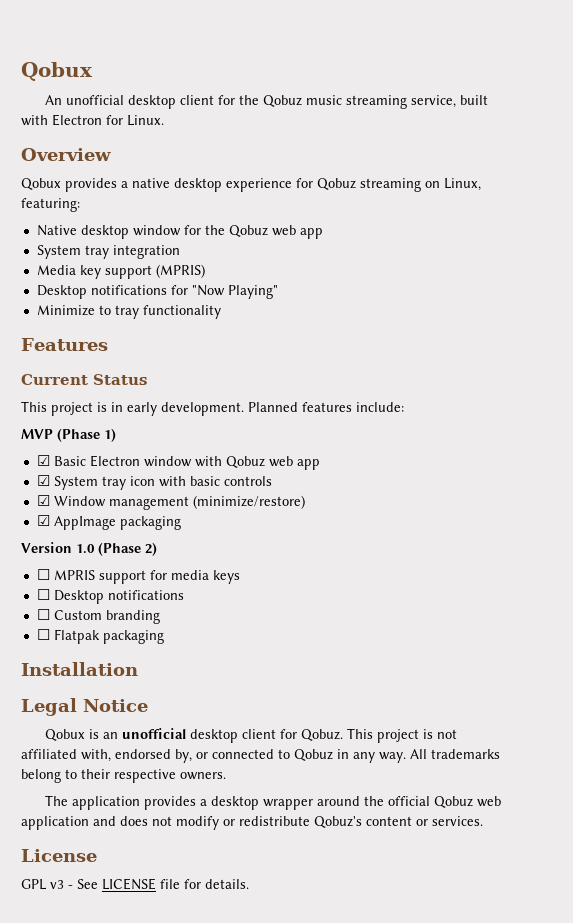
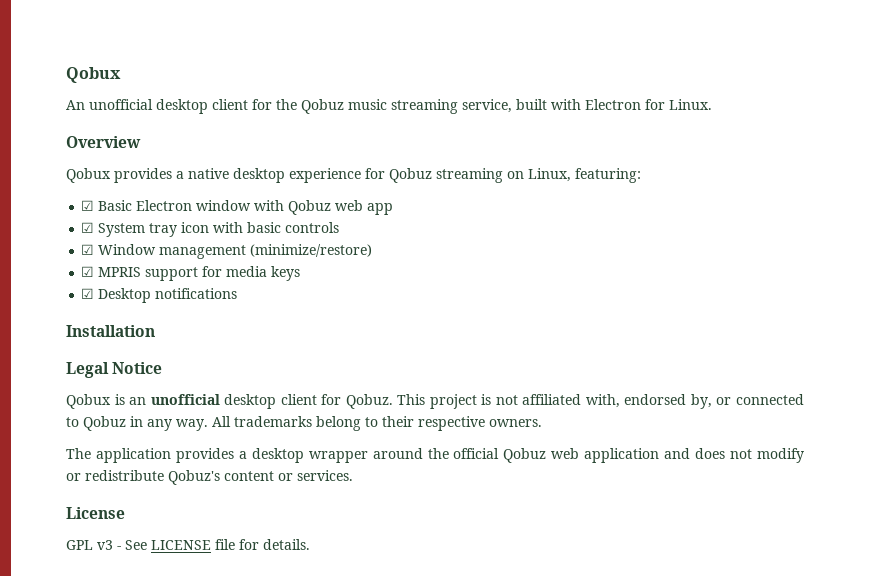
[36,225,323,239] [36,245,180,259] [36,264,205,279] [36,285,278,299] [36,305,221,319] [21,338,108,351] [21,374,147,385] [21,401,404,416] [21,428,116,442] // Native desktop window for the Qobuz web app // System tray integration // Media key support (MPRIS) // Desktop notifications for "Now Playing" // Minimize to tray functionality // Features // Current Status // This project is in early development. Planned features include: // MVP (Phase 1) -> (641, 175) none
[53,516,181,530] [21,542,157,556] [36,569,50,580] AppImage packaging // Version 1.0 (Phase 2) // ☐ -> (95, 271) none
[36,589,184,604] [36,609,160,624] [36,629,164,644] ☐ Desktop notifications // ☐ Custom branding // ☐ Flatpak packaging -> [81,288,238,303] ☑ Desktop notifications

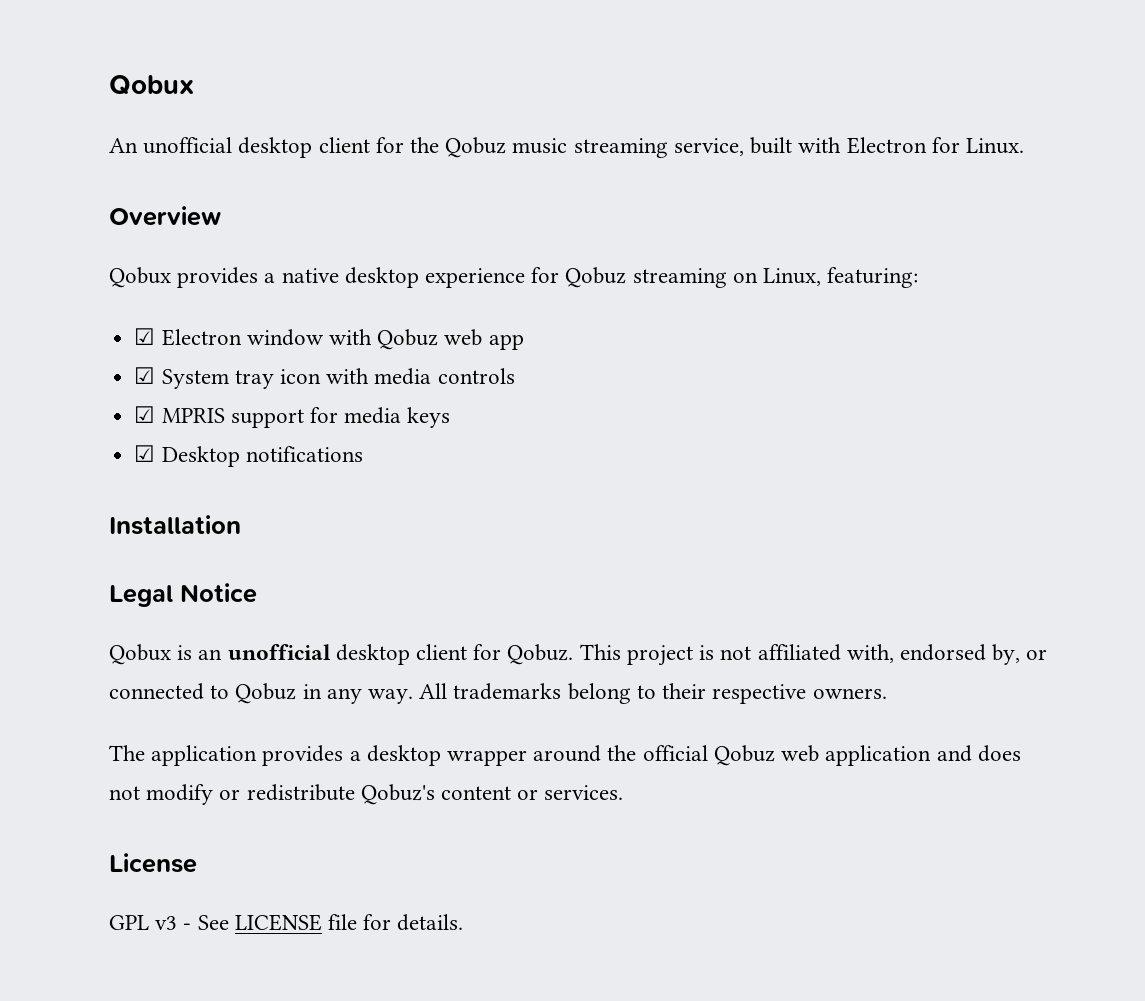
[98,200,133,211] Basic -> (156, 336) none
[247,222,282,233] basic -> [374,368,432,385] media
[81,244,373,259] // ☑ Window management (minimize/restore) -> (515, 376) none

